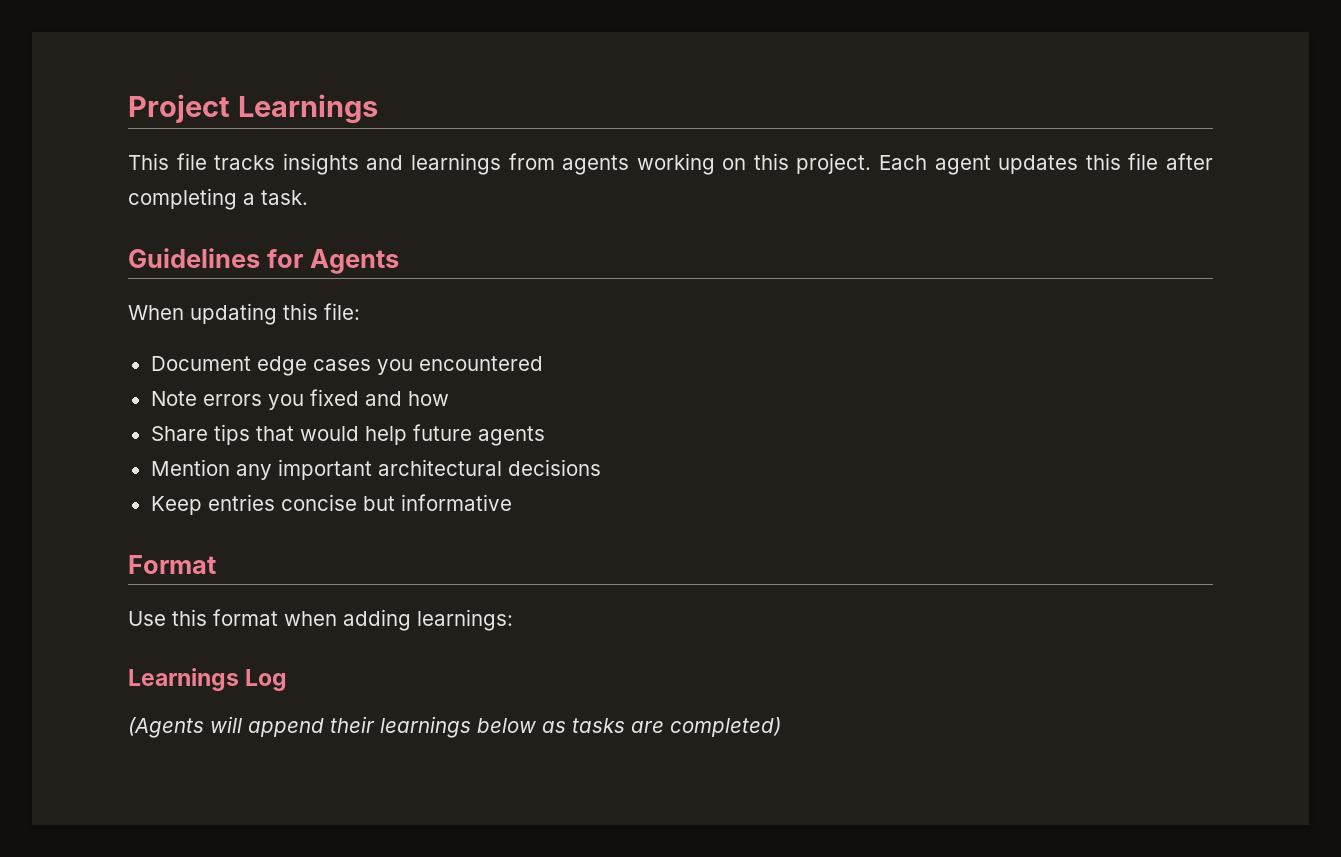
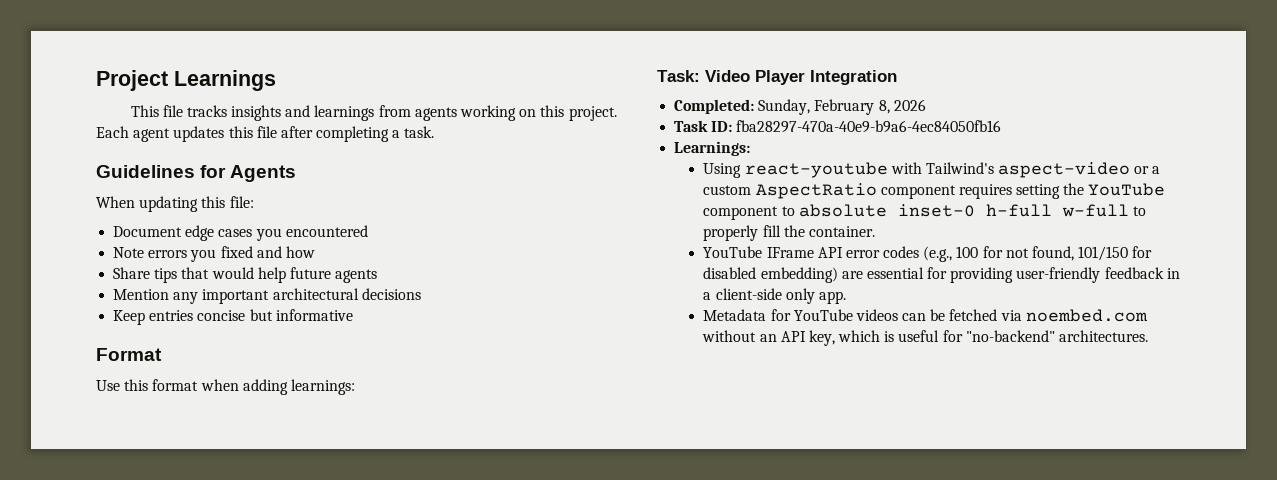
[128,668,288,691] [128,716,781,738] Learnings Log // (Agents will append their learnings below as tasks are completed) -> [657,70,897,85] [674,99,926,115] [674,120,1002,133] [674,141,751,156] [703,162,1161,178] [703,183,1166,199] [703,204,1146,220] [703,225,875,241] [703,246,1153,262] [703,267,1180,283] [703,288,846,304] [703,309,1148,322] [702,330,1148,346] Task: Video Player Integration // Completed: Sunday, February 8, 2026 // Task ID: fba28297-470a-40e9-b9a6-4ec84050fb16 // Learnings: // Using react-youtube with Tailwind's aspect-video or a custom AspectRatio component requires setting the YouTube component to absolute inset-0 h-full w-full to properly fill the container. // YouTube IFrame API error codes (e.g., 100 for not found, 101/150 for disabled embedding) are essential for providing user-friendly feedback in a client-side only app. // Metadata for YouTube videos can be fetched via noembed.com without an API key, which is useful for "no-backend" architectures.

